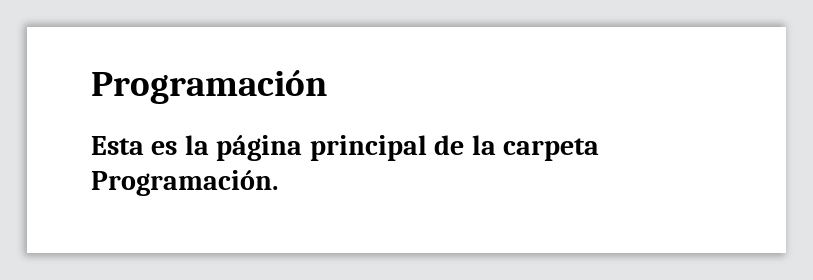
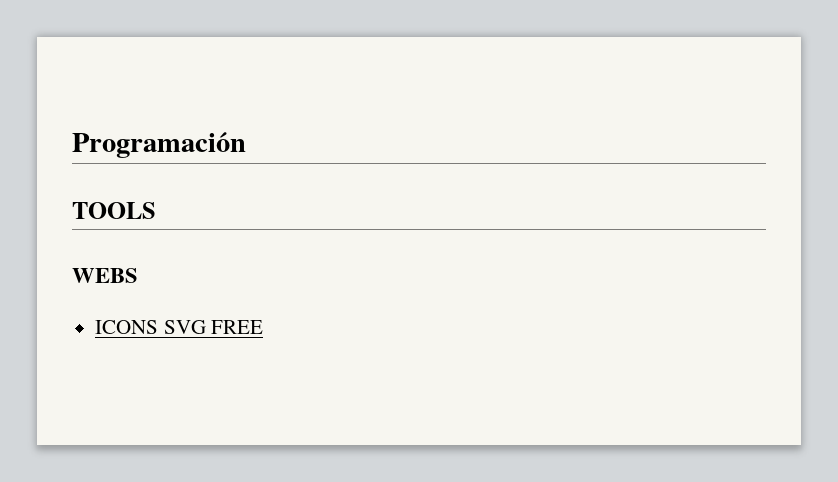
[91,135,599,161] [91,170,278,196] Esta es la página principal de la carpeta Programación. -> [72,202,156,219] [72,268,138,283] [95,320,264,334] TOOLS // WEBS // ICONS SVG FREE

